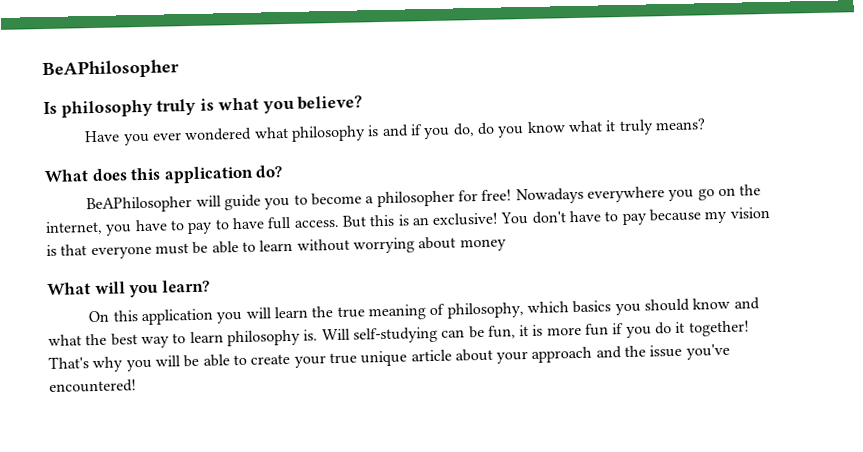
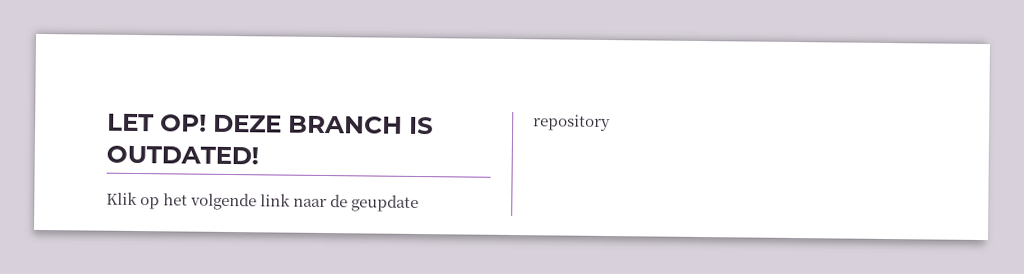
[42,59,179,80] [43,95,364,118] [84,118,706,146] [44,165,283,184] [86,184,762,214] [45,206,770,236] [46,236,507,260] [47,279,210,298] [88,297,760,326] [48,320,750,349] [48,343,730,373] [49,379,137,393] BeAPhilosopher // Is philosophy truly is what you believe? // Have you ever wondered what philosophy is and if you do, do you know what it truly means? // What does this application do? // BeAPhilosopher will guide you to become a philosopher for free! Nowadays everywhere you go on the internet, you have to pay to have full access. But this is an exclusive! You don't have to pay because my vision is that everyone must be able to learn without worrying about money // What will you learn? // On this application you will learn the true meaning of philosophy, which basics you should know and what the best way to learn philosophy is. Will self-studying can be fun, it is more fun if you do it together! That's why you will be able to create your true unique article about your approach and the issue you've encountered! -> [107,113,434,135] [106,145,259,165] [106,191,420,213] [533,114,611,132] LET OP! DEZE BRANCH IS OUTDATED! // Klik op het volgende link naar de geupdate repository

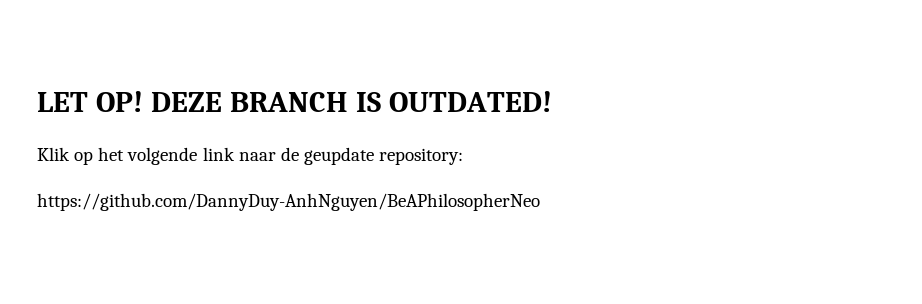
[533,114,611,132] repository -> [379,148,464,165] [37,193,540,211] repository: // https://github.com/DannyDuy-AnhNguyen/BeAPhilosopherNeo

